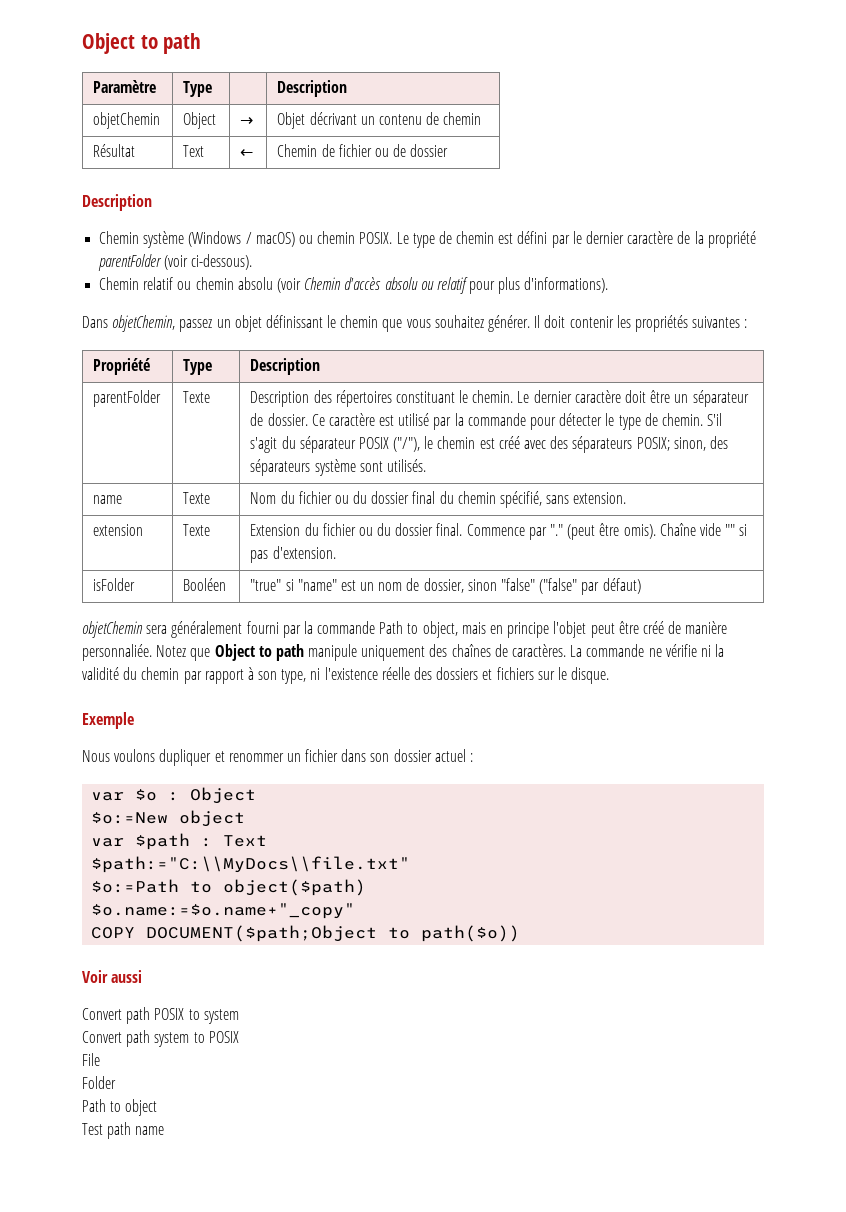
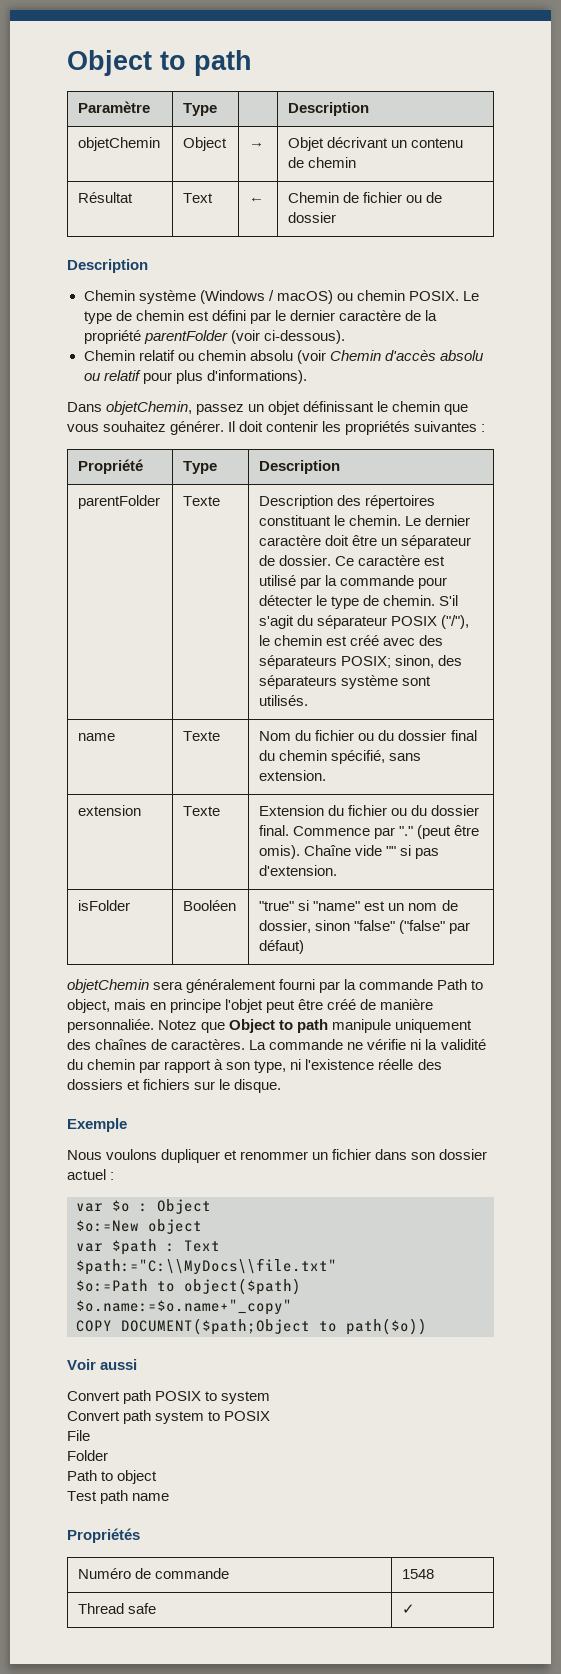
(165, 1130) none -> [67,1528,140,1543] [78,1568,230,1579] [402,1569,435,1579] [78,1603,157,1614] [402,1604,416,1614] // Propriétés // Numéro de commande | 1548 // Thread safe | ✓

